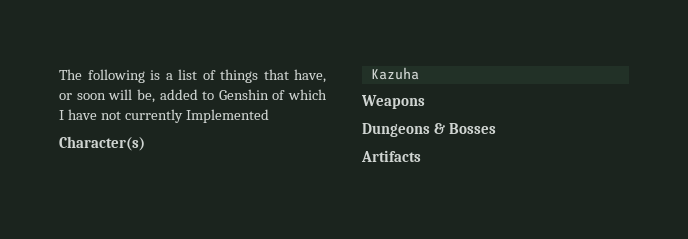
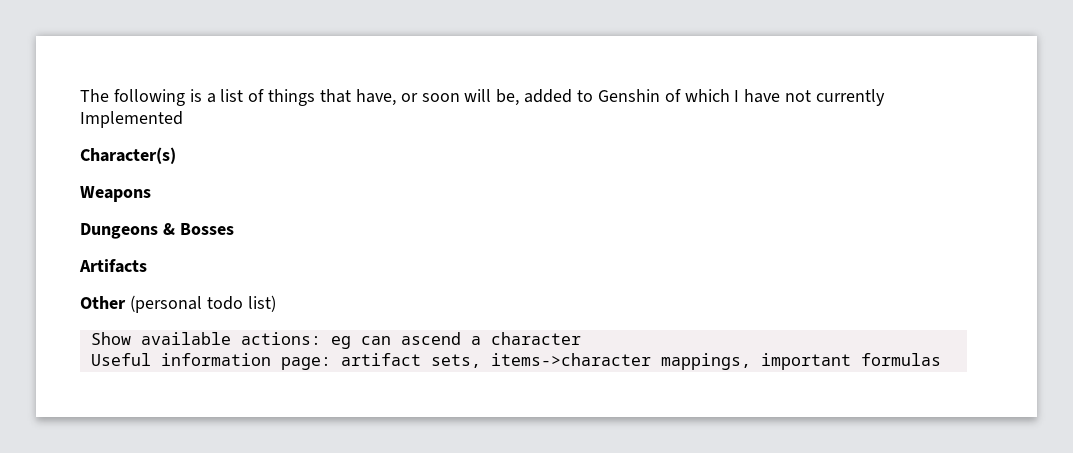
[370,67,419,80] // Kazuha -> (176, 155) none
(421, 156) none -> [80,295,276,313] [90,332,581,349] [90,353,941,370] // Other (personal todo list) // Show available actions: eg can ascend a character // Useful information page: artifact sets, items->character mappings, important formulas

